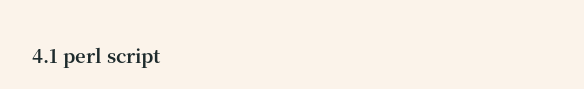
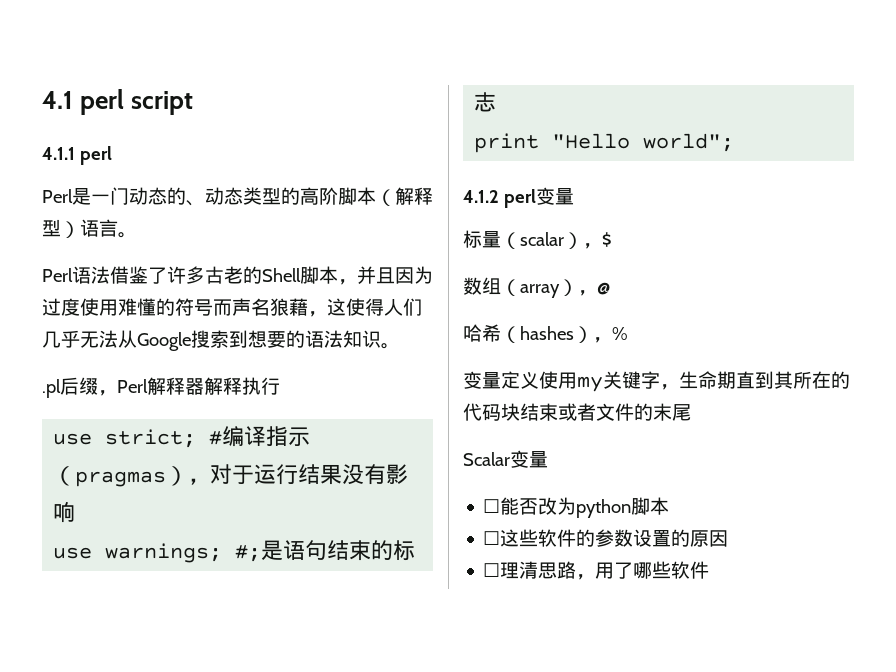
(161, 58) none -> [42,146,112,165] [42,187,433,206] [42,219,137,238] [42,266,433,285] [42,298,422,317] [42,330,400,351] [42,377,280,398] [53,426,311,448] [53,464,409,487] [53,501,76,523] [53,540,416,563] [474,92,497,112] [474,133,735,153] [463,187,574,208] [463,230,612,249] [463,277,610,298] [463,324,628,343] [463,371,850,392] [463,403,691,421] [463,450,548,468] [483,497,670,518] [483,529,729,547] [483,561,710,580] // 4.1.1 perl // Perl是一门动态的、动态类型的高阶脚本（解释型）语言。 // Perl语法借鉴了许多古老的Shell脚本，并且因为过度使用难懂的符号而声名狼藉，这使得人们几乎无法从Google搜索到想要的语法知识。 // .pl后缀，Perl解释器解释执行 // use strict; #编译指示（pragmas），对于运行结果没有影响 // use warnings; #;是语句结束的标志 // print "Hello world"; // 4.1.2 perl变量 // 标量（scalar），$ // 数组（array），@ // 哈希（hashes），% // 变量定义使用my关键字，生命期直到其所在的代码块结束或者文件的末尾 // Scalar变量 // ☐能否改为python脚本 // ☐这些软件的参数设置的原因 // ☐理清思路，用了哪些软件

